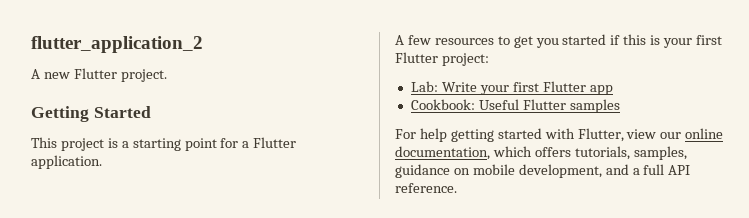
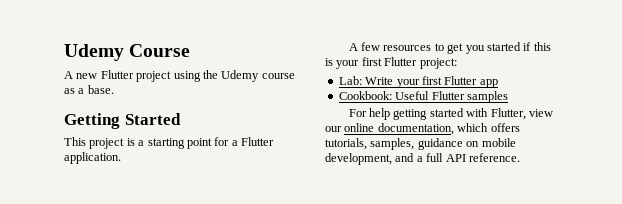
[31,36,203,53] flutter_application_2 -> [64,44,191,61] Udemy Course
[120,69,167,82] project. -> [136,70,295,82] [64,85,114,94] project using the Udemy course as a base.

